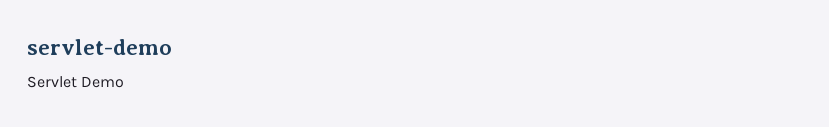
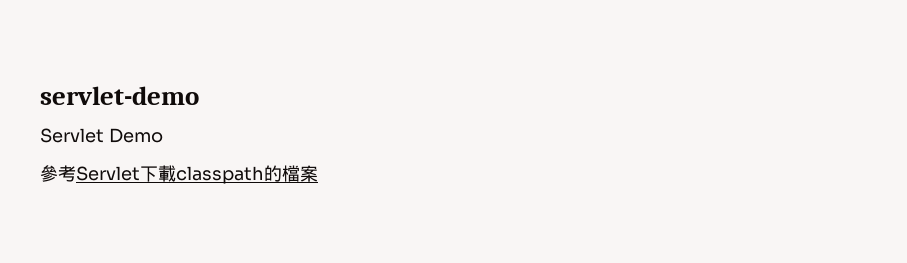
(125, 82) none -> [40,165,318,184] // 參考Servlet下載classpath的檔案

